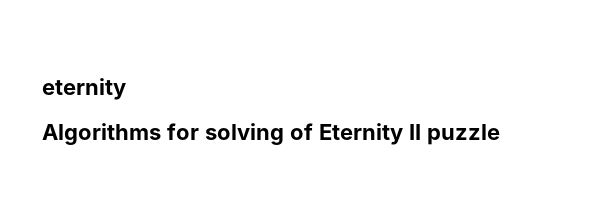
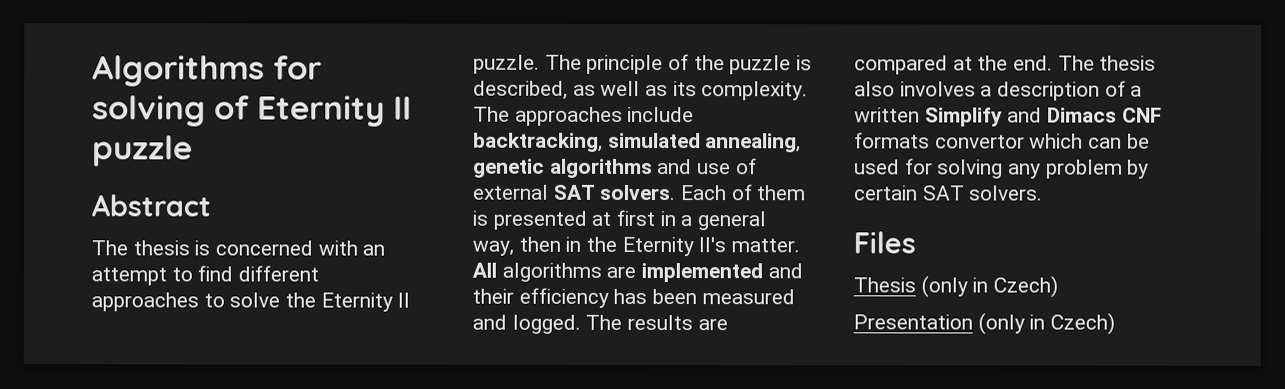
[42,78,126,100] eternity // -> (92, 71) none
(500, 134) none -> [91,194,211,217] [91,240,386,256] [91,265,320,286] [91,292,411,312] [473,54,813,75] [473,80,809,101] [473,106,695,126] [473,132,802,153] [473,158,757,179] [472,184,807,201] [472,209,767,231] [472,236,801,257] [472,262,803,283] [472,287,795,308] [472,314,728,334] [854,55,1157,75] [854,80,1143,101] [854,107,1162,127] [854,132,1150,149] [854,158,1150,179] [853,185,1044,201] [853,231,916,254] [853,275,1059,298] [853,312,1116,335] // Abstract // The thesis is concerned with an attempt to find different approaches to solve the Eternity II puzzle. The principle of the puzzle is described, as well as its complexity. The approaches include backtracking, simulated annealing, genetic algorithms and use of external SAT solvers. Each of them is presented at first in a general way, then in the Eternity II's matter. All algorithms are implemented and their efficiency has been measured and logged. The results are compared at the end. The thesis also involves a description of a written Simplify and Dimacs CNF formats convertor which can be used for solving any problem by certain SAT solvers. // Files // Thesis (only in Czech) // Presentation (only in Czech)

